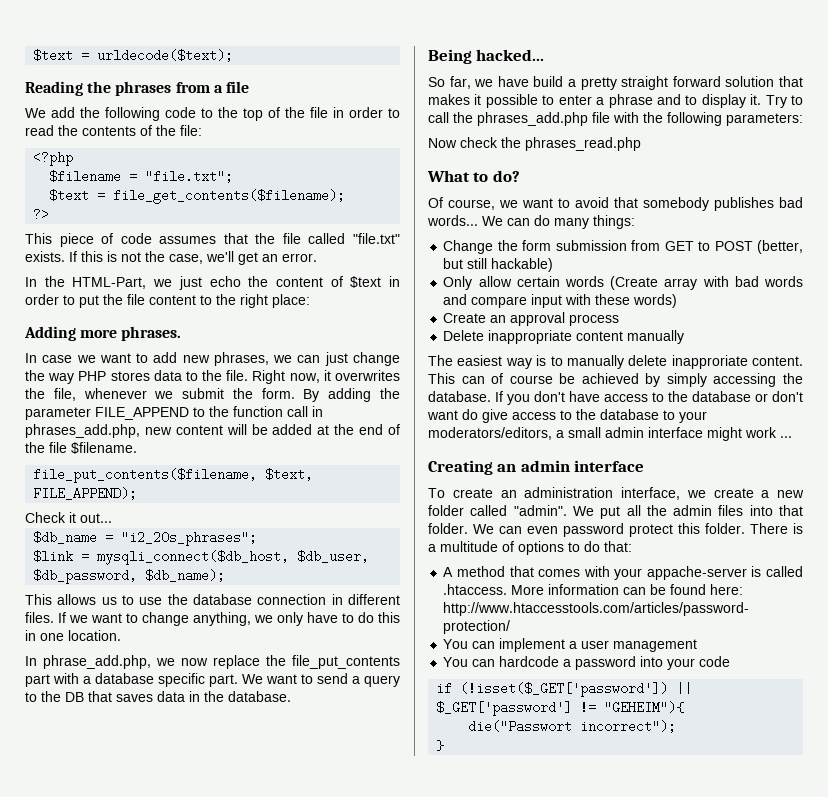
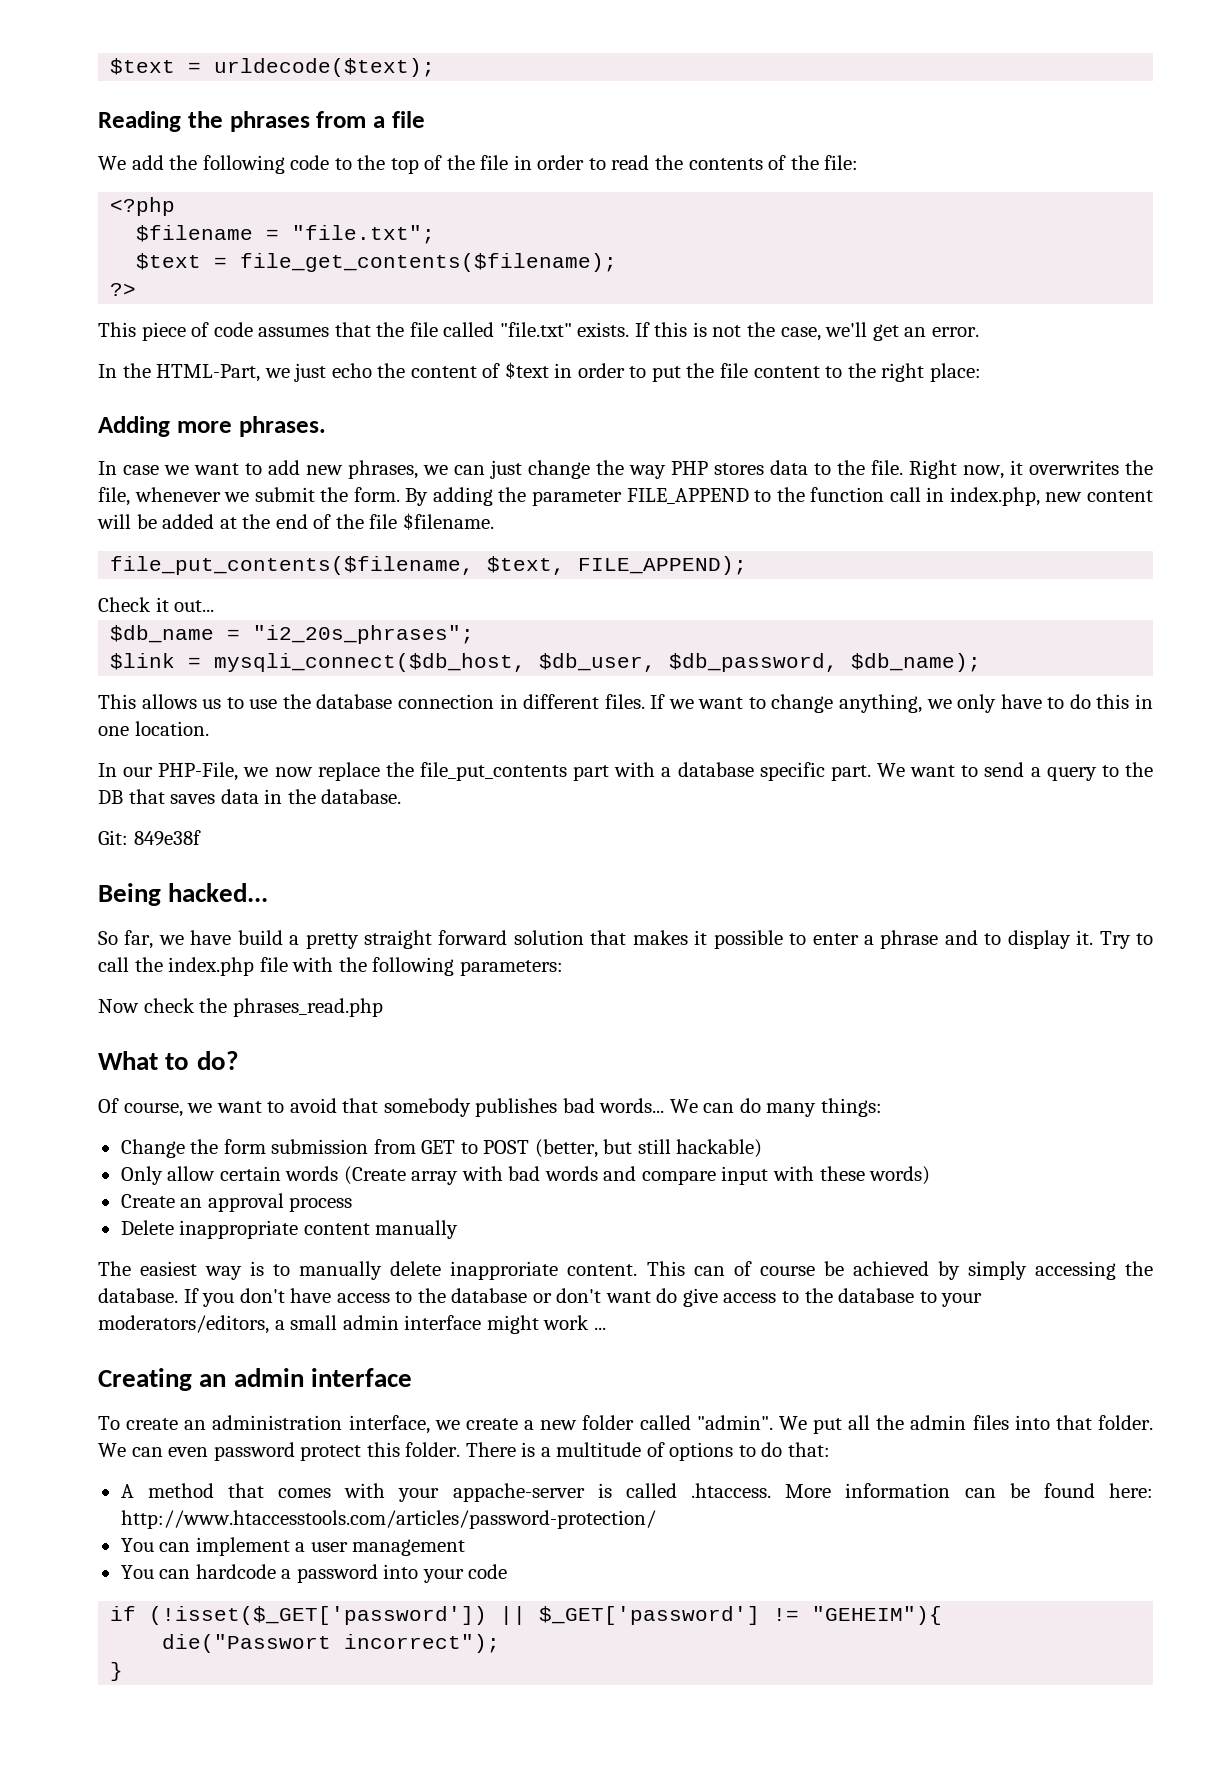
[25,424,140,438] phrases_add.php, -> [949,487,1040,506] index.php,
[43,655,151,669] phrase_add.php, -> [123,762,239,781] our PHP-File,
(291, 696) none -> [98,830,201,846] // Git: 849e38f
[477,112,588,126] phrases_add.php -> [168,957,255,976] index.php

